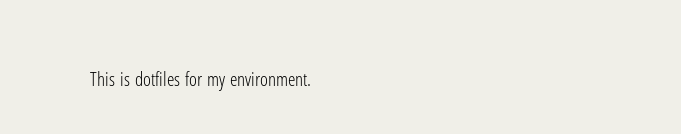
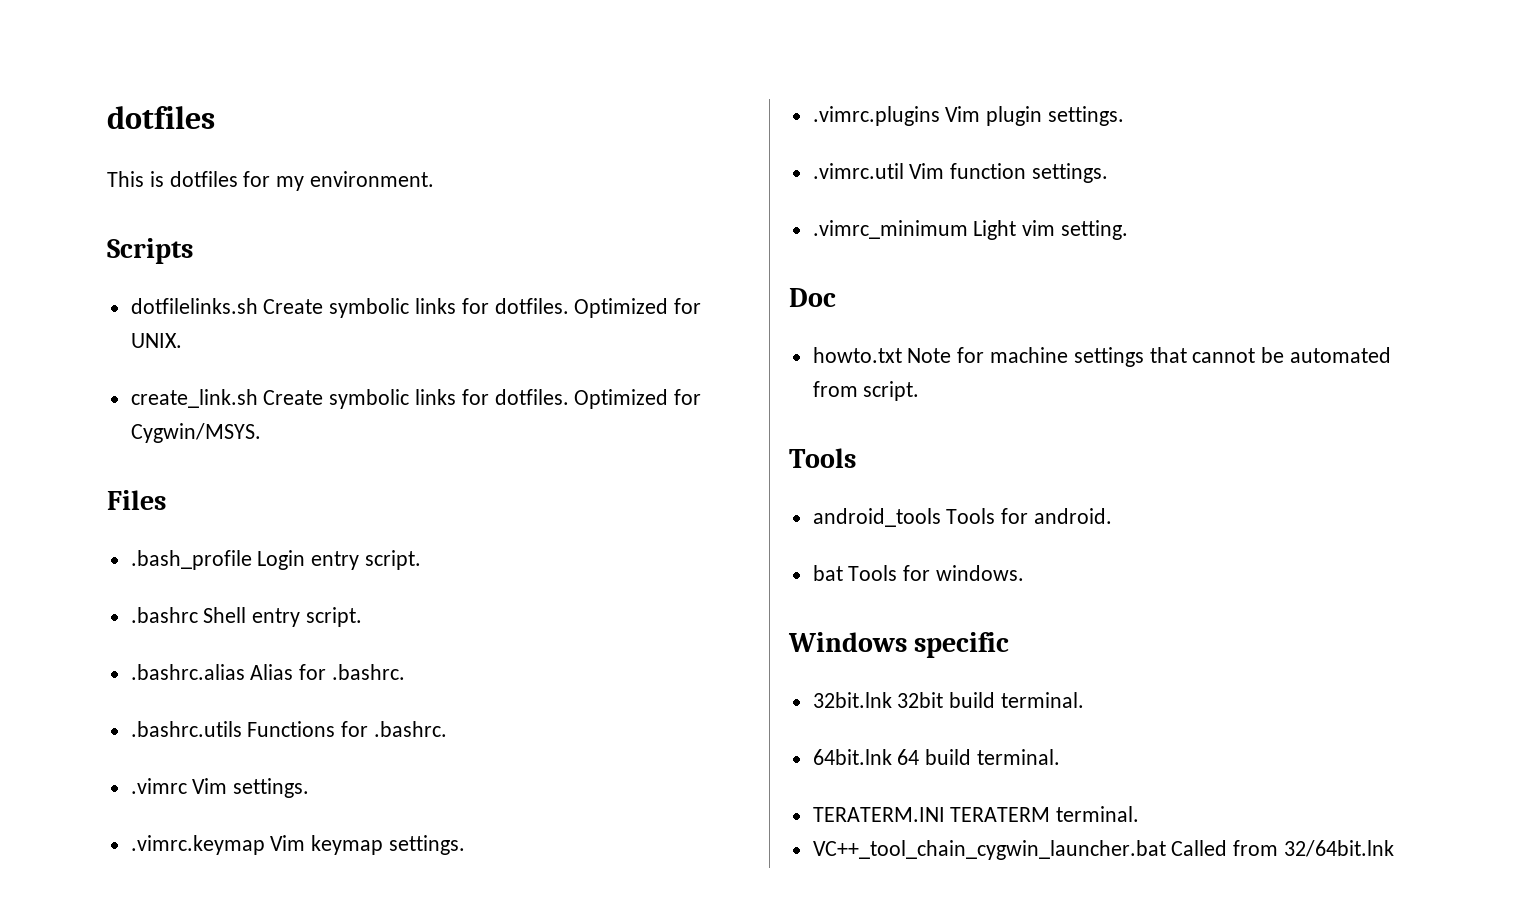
(90, 78) none -> [107,106,215,129] dotfiles //
(311, 79) none -> [107,238,193,264] [130,298,702,318] [130,333,182,348] [130,389,702,409] [130,423,261,443] [107,490,166,510] [130,550,422,570] [130,607,363,627] [130,664,406,680] [130,721,448,737] [130,778,310,798] [130,835,466,855] [812,106,1125,126] [812,163,1109,183] [812,220,1129,240] [789,288,836,307] [812,347,1392,367] [812,381,920,401] [789,448,856,468] [812,508,1113,527] [812,565,1025,581] [788,632,1010,658] [812,692,1085,708] [812,749,1061,765] [812,806,1140,822] [812,840,1395,860] // Scripts // dotfilelinks.sh Create symbolic links for dotfiles. Optimized for UNIX. // create_link.sh Create symbolic links for dotfiles. Optimized for Cygwin/MSYS. // Files // .bash_profile Login entry script. // .bashrc Shell entry script. // .bashrc.alias Alias for .bashrc. // .bashrc.utils Functions for .bashrc. // .vimrc Vim settings. // .vimrc.keymap Vim keymap settings. // .vimrc.plugins Vim plugin settings. // .vimrc.util Vim function settings. // .vimrc_minimum Light vim setting. // Doc // howto.txt Note for machine settings that cannot be automated from script. // Tools // android_tools Tools for android. // bat Tools for windows. // Windows specific // 32bit.lnk 32bit build terminal. // 64bit.lnk 64 build terminal. // TERATERM.INI TERATERM terminal. // VC++_tool_chain_cygwin_launcher.bat Called from 32/64bit.lnk

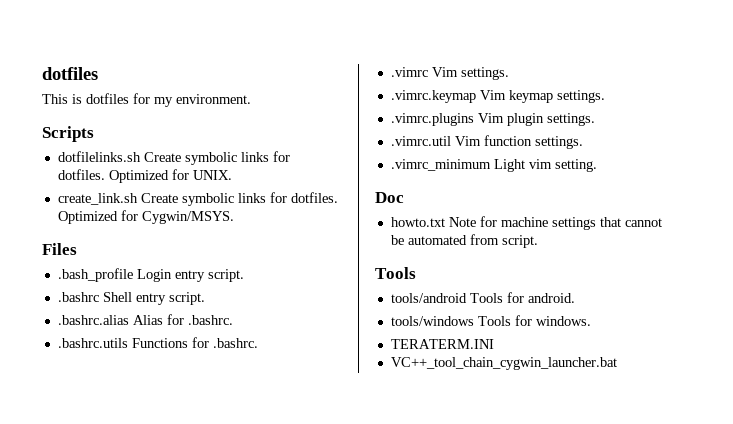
[812,508,941,527] android_tools -> [390,293,467,303] tools/android
[812,565,843,581] bat -> [390,316,474,326] tools/windows
[788,632,1010,658] [812,692,1085,708] [812,749,1061,765] // Windows specific // 32bit.lnk 32bit build terminal. // 64bit.lnk 64 build terminal. -> (591, 321) none
[950,806,1140,822] TERATERM terminal. -> (494, 344) none
[1171,840,1395,857] Called from 32/64bit.lnk -> (617, 363) none

